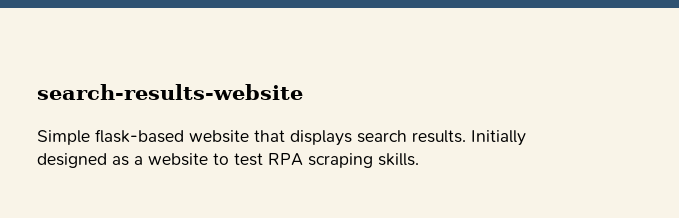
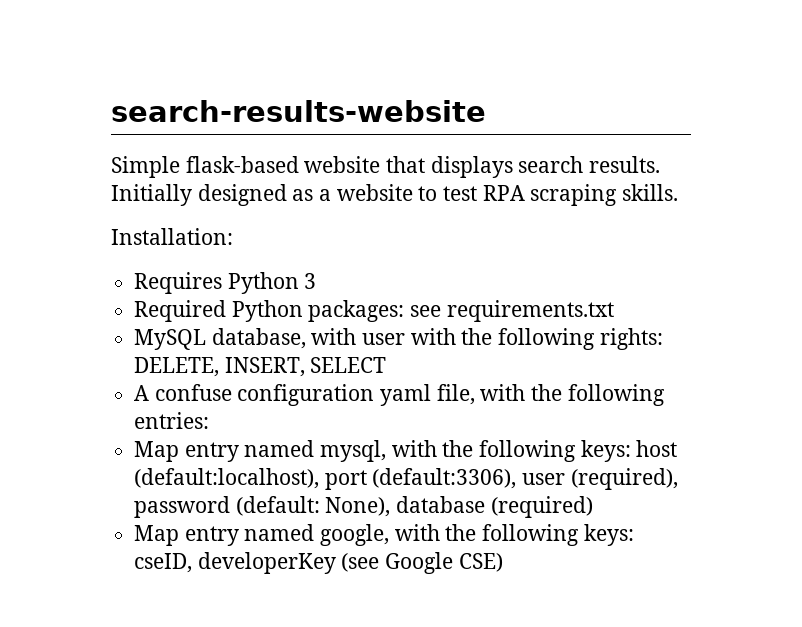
(419, 159) none -> [111,228,233,245] [134,272,317,294] [134,300,614,322] [134,328,663,350] [134,357,387,377] [134,384,665,406] [134,412,210,429] [134,440,678,462] [134,468,678,490] [134,496,593,518] [134,524,634,546] [134,552,503,574] // Installation: // Requires Python 3 // Required Python packages: see requirements.txt // MySQL database, with user with the following rights: DELETE, INSERT, SELECT // A confuse configuration yaml file, with the following entries: // Map entry named mysql, with the following keys: host (default:localhost), port (default:3306), user (required), password (default: None), database (required) // Map entry named google, with the following keys: cseID, developerKey (see Google CSE)

